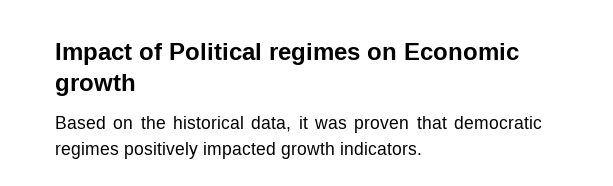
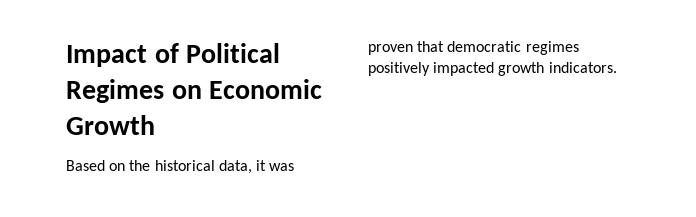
[269,43,360,65] regimes -> [66,79,164,103] Regimes
[55,74,136,96] growth -> [66,115,155,135] Growth

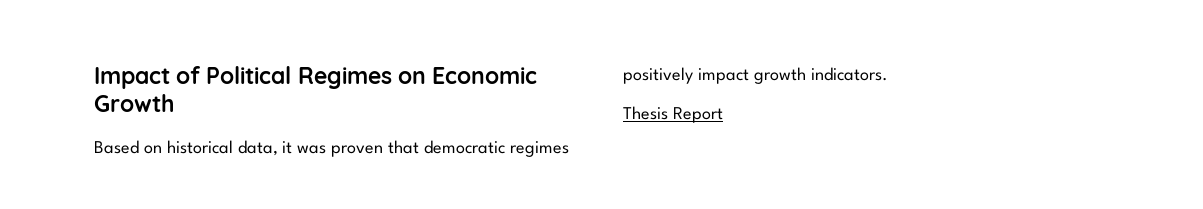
[129,160,151,171] the -> (162, 149) none
[433,62,495,76] impacted -> [697,68,749,84] impact
(617, 67) none -> [623,106,723,123] // Thesis Report

